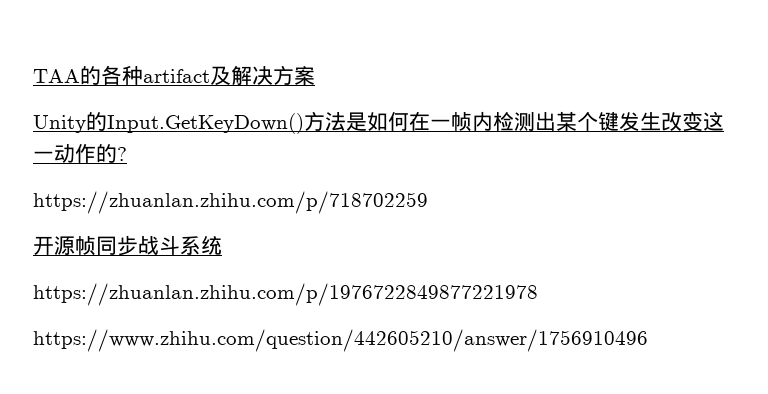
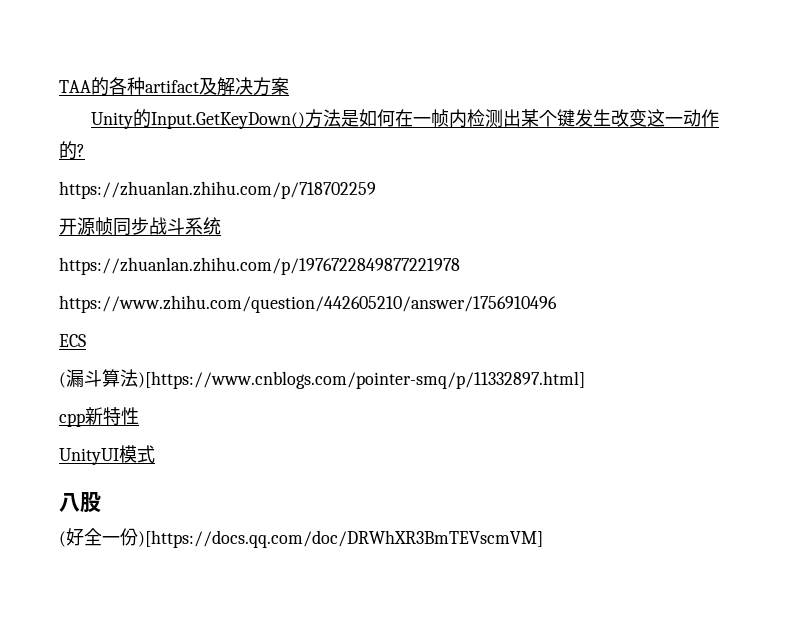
(648, 340) none -> [59,334,86,347] [59,369,585,389] [59,407,139,427] [59,445,155,465] [59,492,101,513] [59,528,543,548] // ECS // (漏斗算法)[https://www.cnblogs.com/pointer-smq/p/11332897.html] // cpp新特性 // UnityUI模式 // 八股 // (好全一份)[https://docs.qq.com/doc/DRWhXR3BmTEVscmVM]

